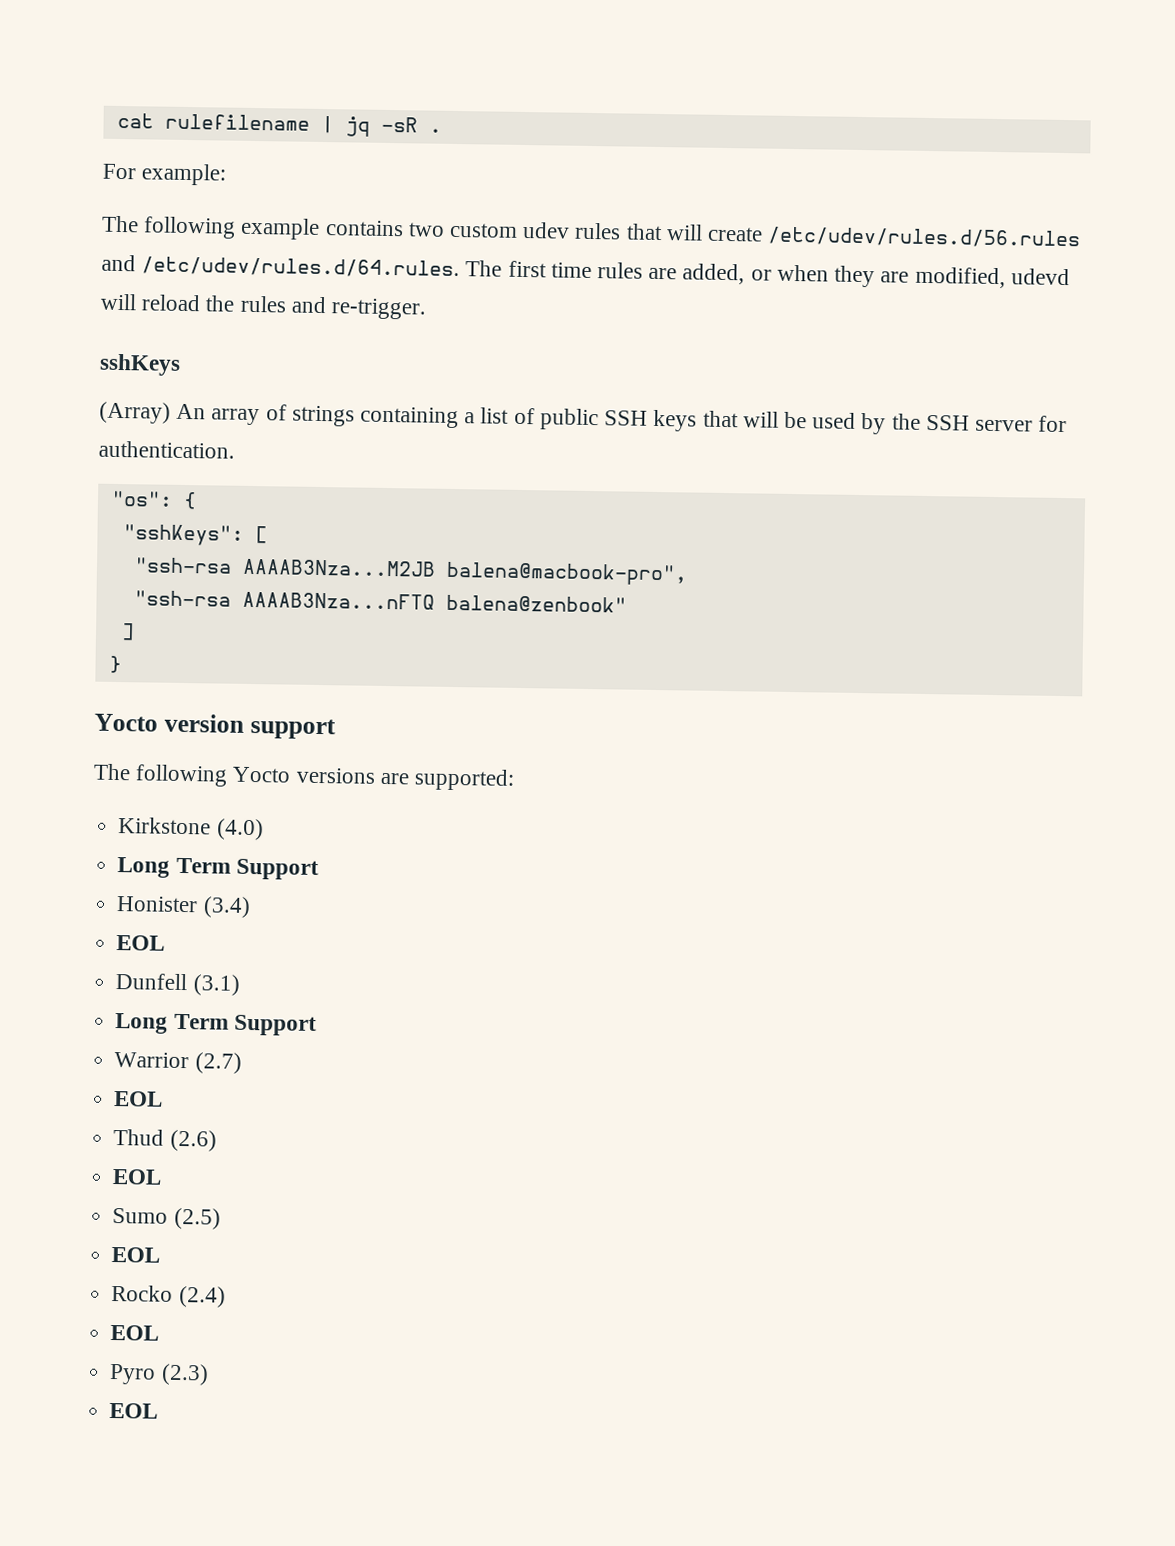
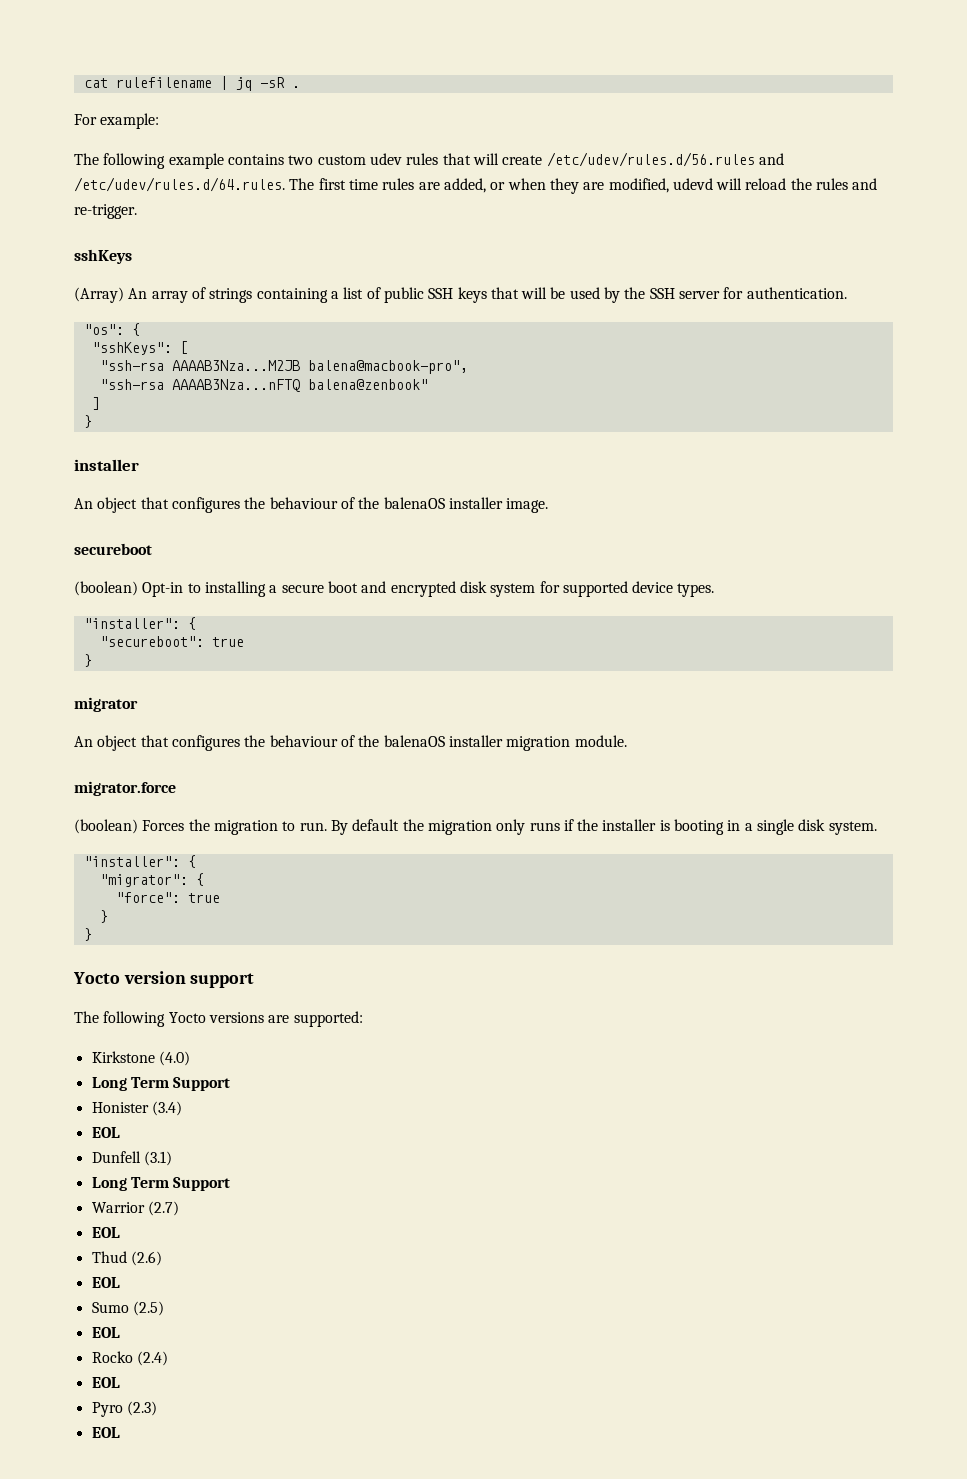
(122, 664) none -> [74,459,139,471] [74,497,549,513] [74,543,152,555] [74,581,715,597] [83,617,196,630] [99,636,244,647] [83,654,92,667] [74,697,138,712] [74,735,627,751] [74,781,176,796] [74,819,877,835] [83,855,196,868] [99,873,204,887] [115,892,220,903] [99,910,108,923] [83,928,92,941] // installer // An object that configures the behaviour of the balenaOS installer image. // secureboot // (boolean) Opt-in to installing a secure boot and encrypted disk system for supported device types. // "installer": { // "secureboot": true // } // migrator // An object that configures the behaviour of the balenaOS installer migration module. // migrator.force // (boolean) Forces the migration to run. By default the migration only runs if the installer is booting in a single disk system. // "installer": { // "migrator": { // "force": true // } // }

